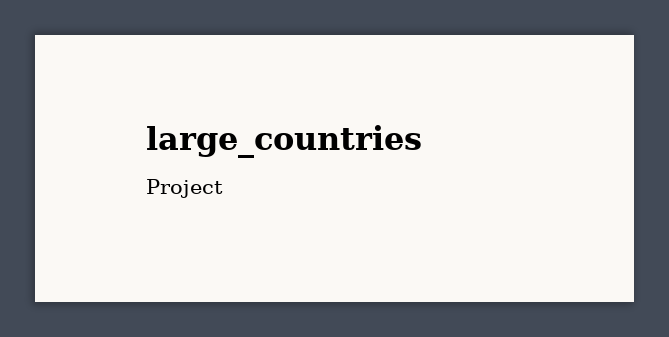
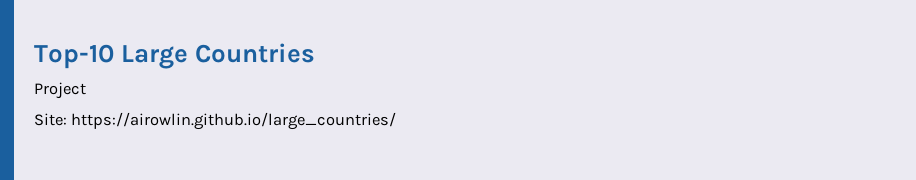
[146,125,422,158] large_countries -> [34,43,316,69] Top-10 Large Countries
(223, 188) none -> [34,112,397,130] // Site: https://airowlin.github.io/large_countries/

